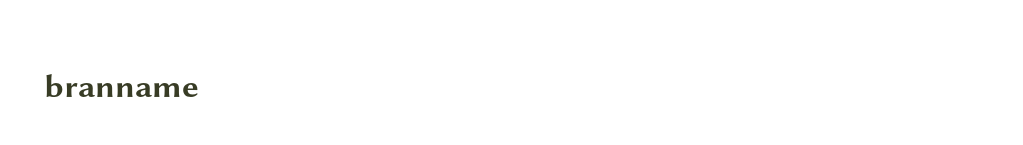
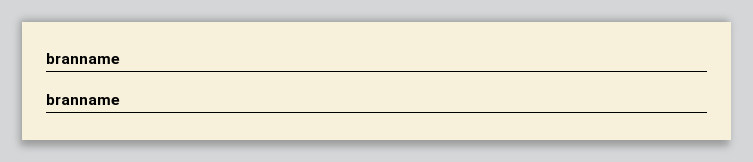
[44,74,199,98] branname -> [46,53,120,64] [46,94,120,105] branname // branname

